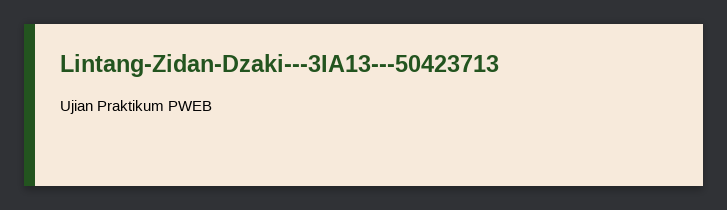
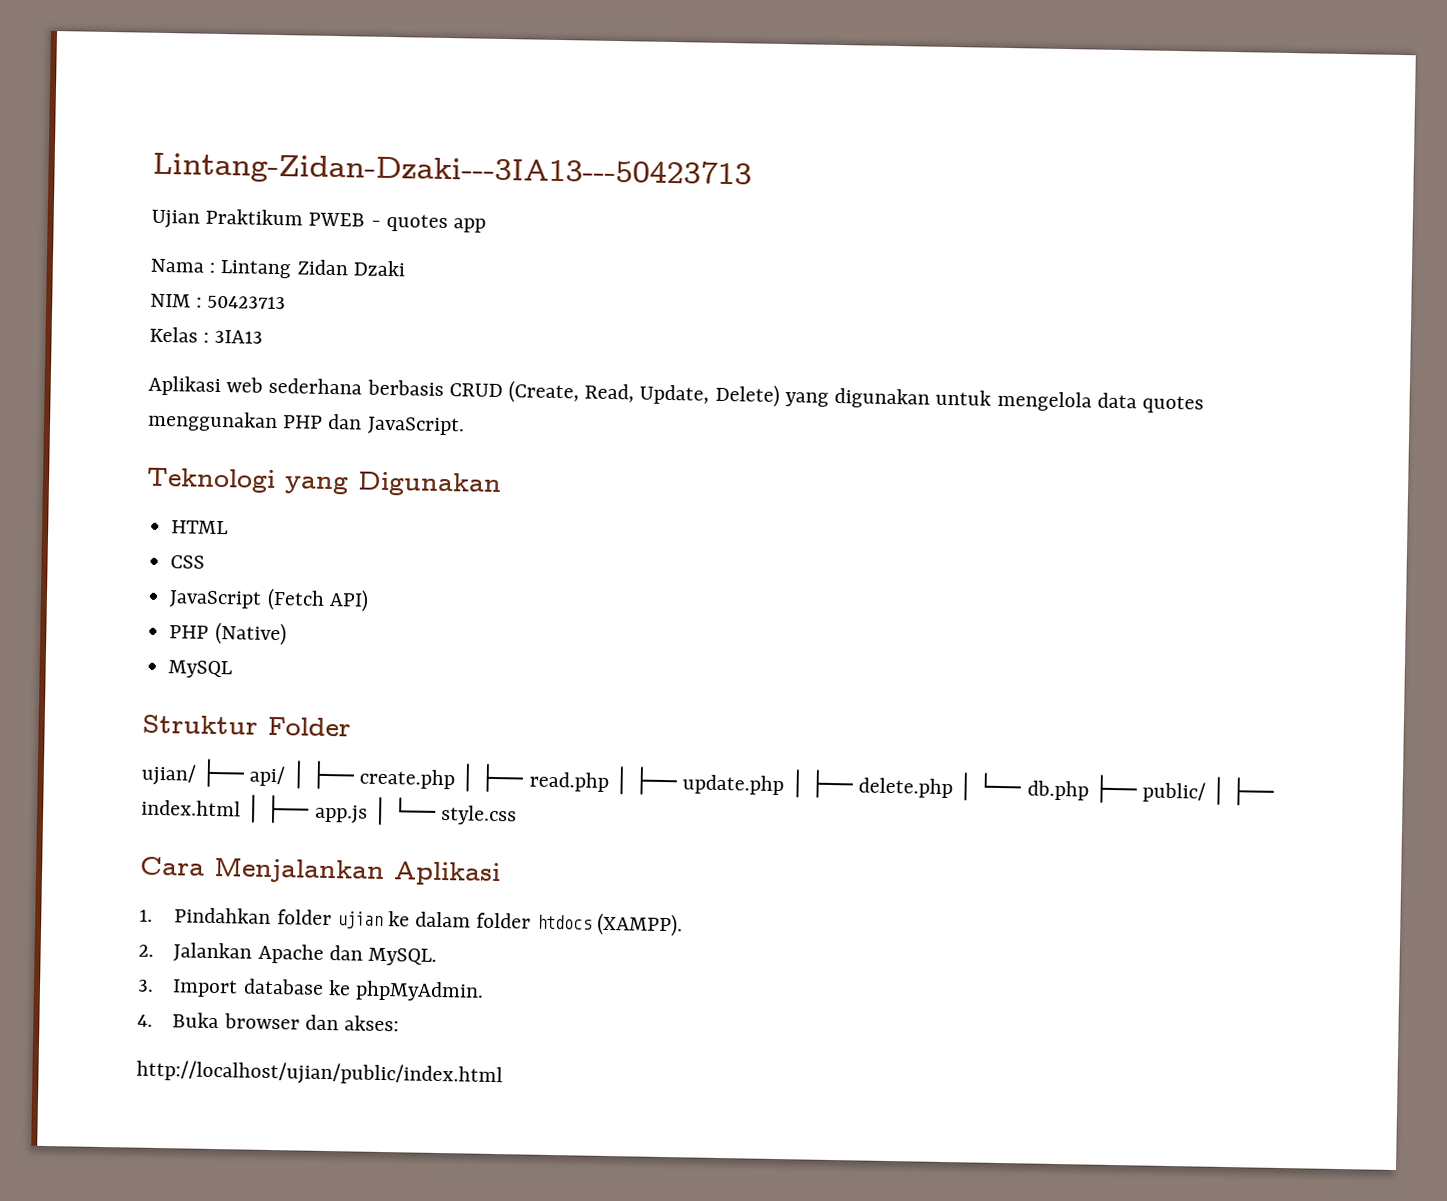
(213, 106) none -> [370,213,487,233] [150,258,405,279] [150,293,287,310] [149,326,264,344] [148,375,1204,414] [147,410,465,436] [146,467,502,498] [171,520,229,535] [170,555,206,569] [169,587,369,612] [169,621,287,646] [168,660,233,679] [142,714,351,737] [141,758,1276,806] [141,794,518,826] [140,856,501,887] [139,907,683,937] [138,942,437,966] [137,978,484,1002] [137,1012,399,1032] [136,1059,503,1088] - quotes app // Nama : Lintang Zidan Dzaki // NIM : 50423713 // Kelas : 3IA13 // Aplikasi web sederhana berbasis CRUD (Create, Read, Update, Delete) yang digunakan untuk mengelola data quotes menggunakan PHP dan JavaScript. // Teknologi yang Digunakan // HTML // CSS // JavaScript (Fetch API) // PHP (Native) // MySQL // Struktur Folder // ujian/ ├── api/ │ ├── create.php │ ├── read.php │ ├── update.php │ ├── delete.php │ └── db.php ├── public/ │ ├── index.html │ ├── app.js │ └── style.css // Cara Menjalankan Aplikasi // 1. Pindahkan folder ujian ke dalam folder htdocs (XAMPP). // 2. Jalankan Apache dan MySQL. // 3. Import database ke phpMyAdmin. // 4. Buka browser dan akses: // http://localhost/ujian/public/index.html

